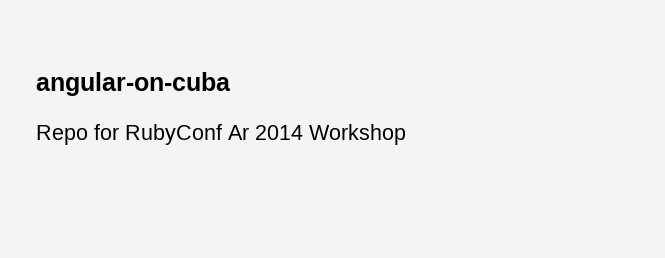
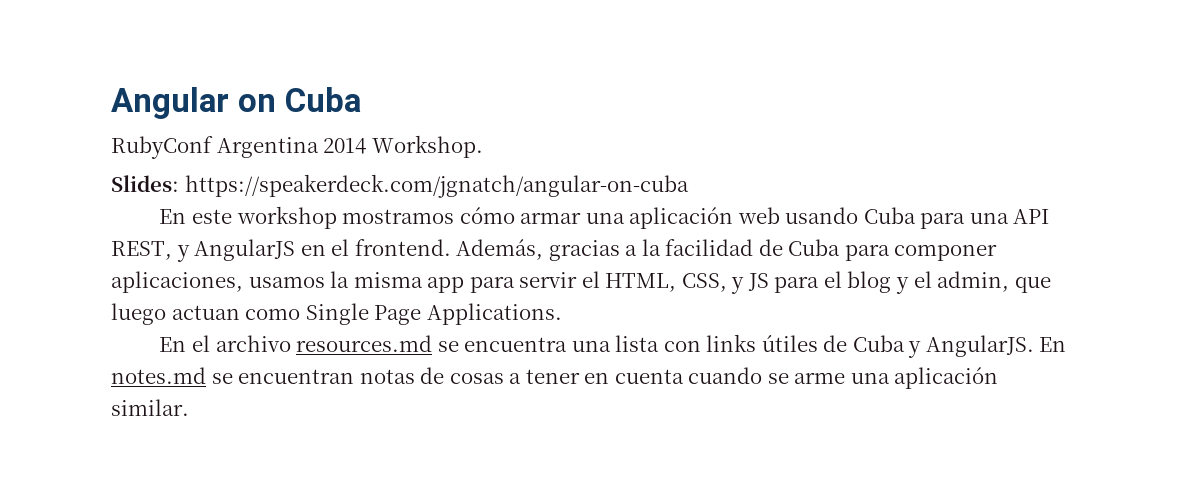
[36,72,231,96] [36,124,406,145] angular-on-cuba // Repo for RubyConf Ar 2014 Workshop -> [111,87,361,119] [111,135,483,159] [111,174,689,198] [159,206,1050,229] [111,239,998,262] [111,271,1051,294] [111,303,562,325] [159,334,1067,358] [111,367,999,389] [111,399,189,416] Angular on Cuba // RubyConf Argentina 2014 Workshop. // Slides: https://speakerdeck.com/jgnatch/angular-on-cuba // En este workshop mostramos cómo armar una aplicación web usando Cuba para una API REST, y AngularJS en el frontend. Además, gracias a la facilidad de Cuba para componer aplicaciones, usamos la misma app para servir el HTML, CSS, y JS para el blog y el admin, que luego actuan como Single Page Applications. // En el archivo resources.md se encuentra una lista con links útiles de Cuba y AngularJS. En notes.md se encuentran notas de cosas a tener en cuenta cuando se arme una aplicación similar.

